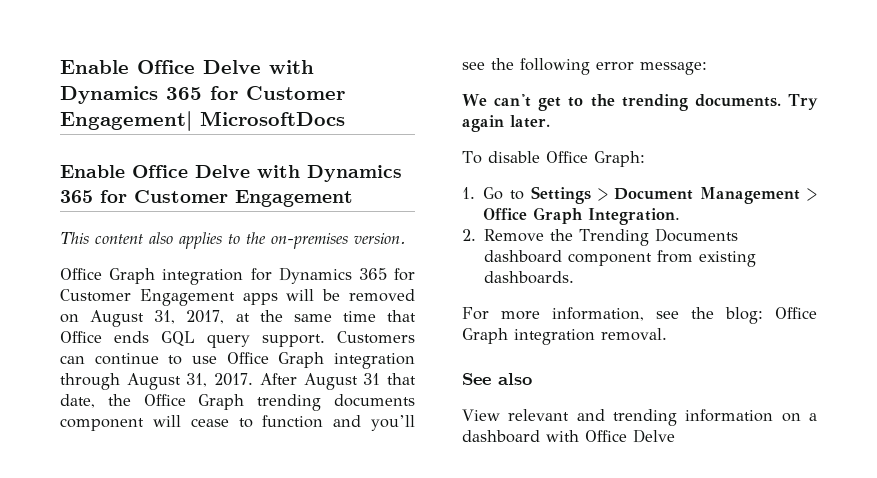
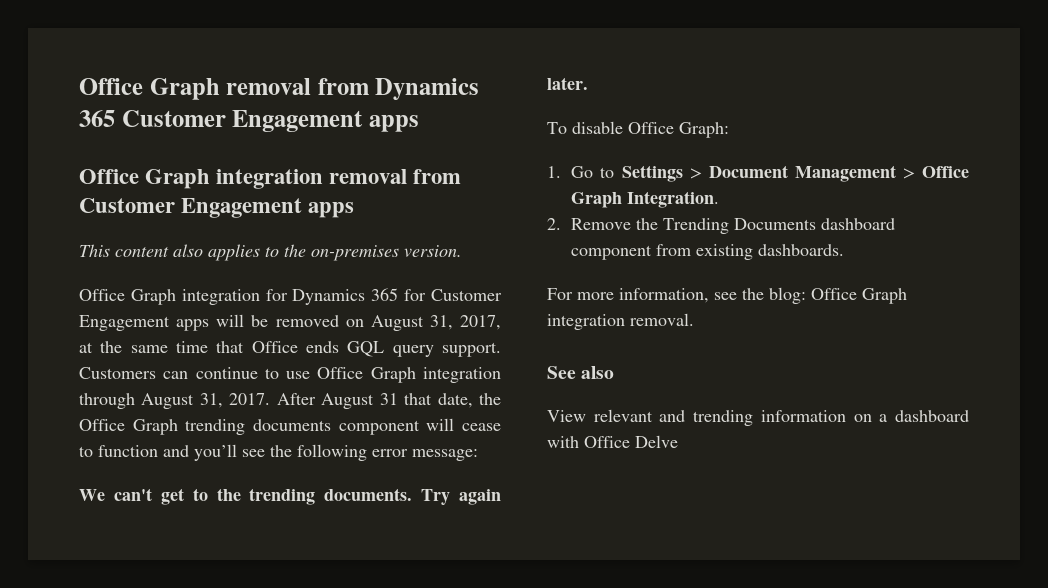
[60,60,314,74] [60,86,345,104] [60,111,345,131] [60,165,402,182] [60,190,353,207] Enable Office Delve with Dynamics 365 for Customer Engagement| MicrosoftDocs // Enable Office Delve with Dynamics 365 for Customer Engagement -> [79,78,480,100] [79,110,419,132] [79,169,462,189] [79,198,355,218] Office Graph removal from Dynamics 365 Customer Engagement apps // Office Graph integration removal from Customer Engagement apps

